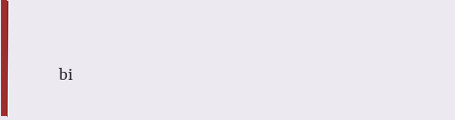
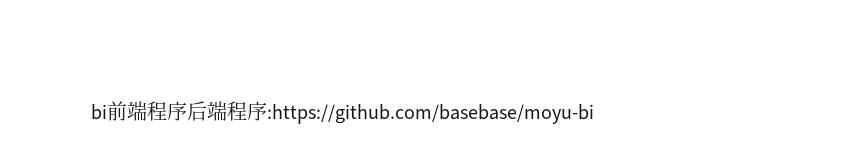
(73, 73) none -> [107,101,594,124] 前端程序后端程序:https://github.com/basebase/moyu-bi

